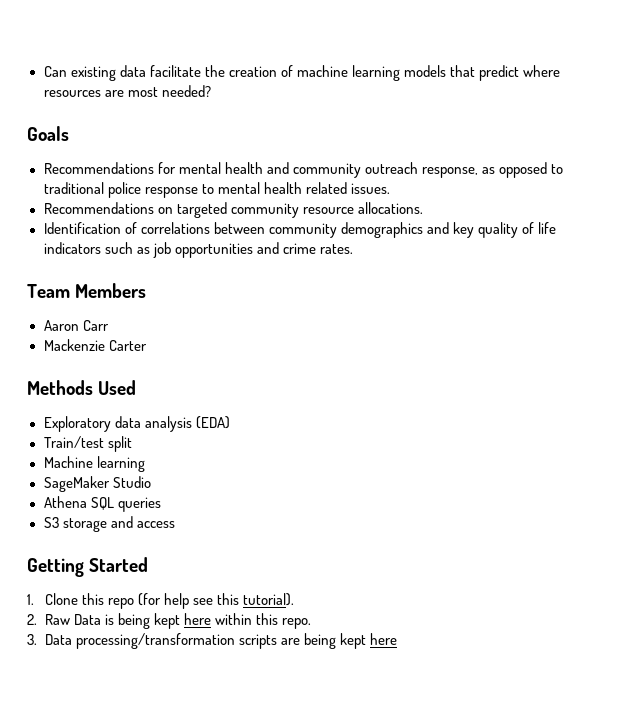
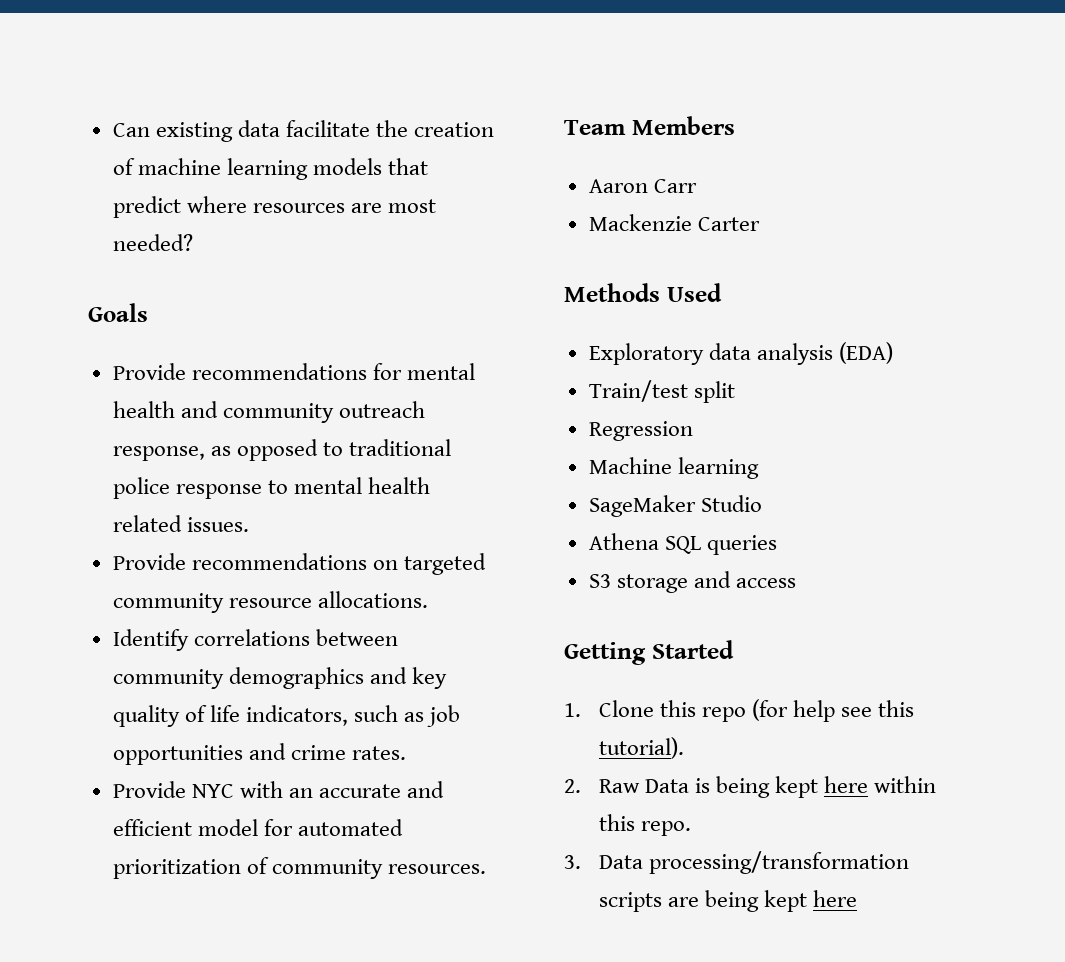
[43,162,154,174] Recommendations -> [112,363,367,380] Provide recommendations
[43,202,154,214] Recommendations -> [112,553,367,570] Provide recommendations
[43,222,137,234] Identification of -> [112,629,189,651] Identify
[43,242,101,254] indicators -> [245,705,348,726] indicators,
(353, 249) none -> [112,781,445,798] [112,819,403,836] [112,857,486,879] // Provide NYC with an accurate and efficient model for automated prioritization of community resources.
(132, 444) none -> [588,421,693,441] // Regression

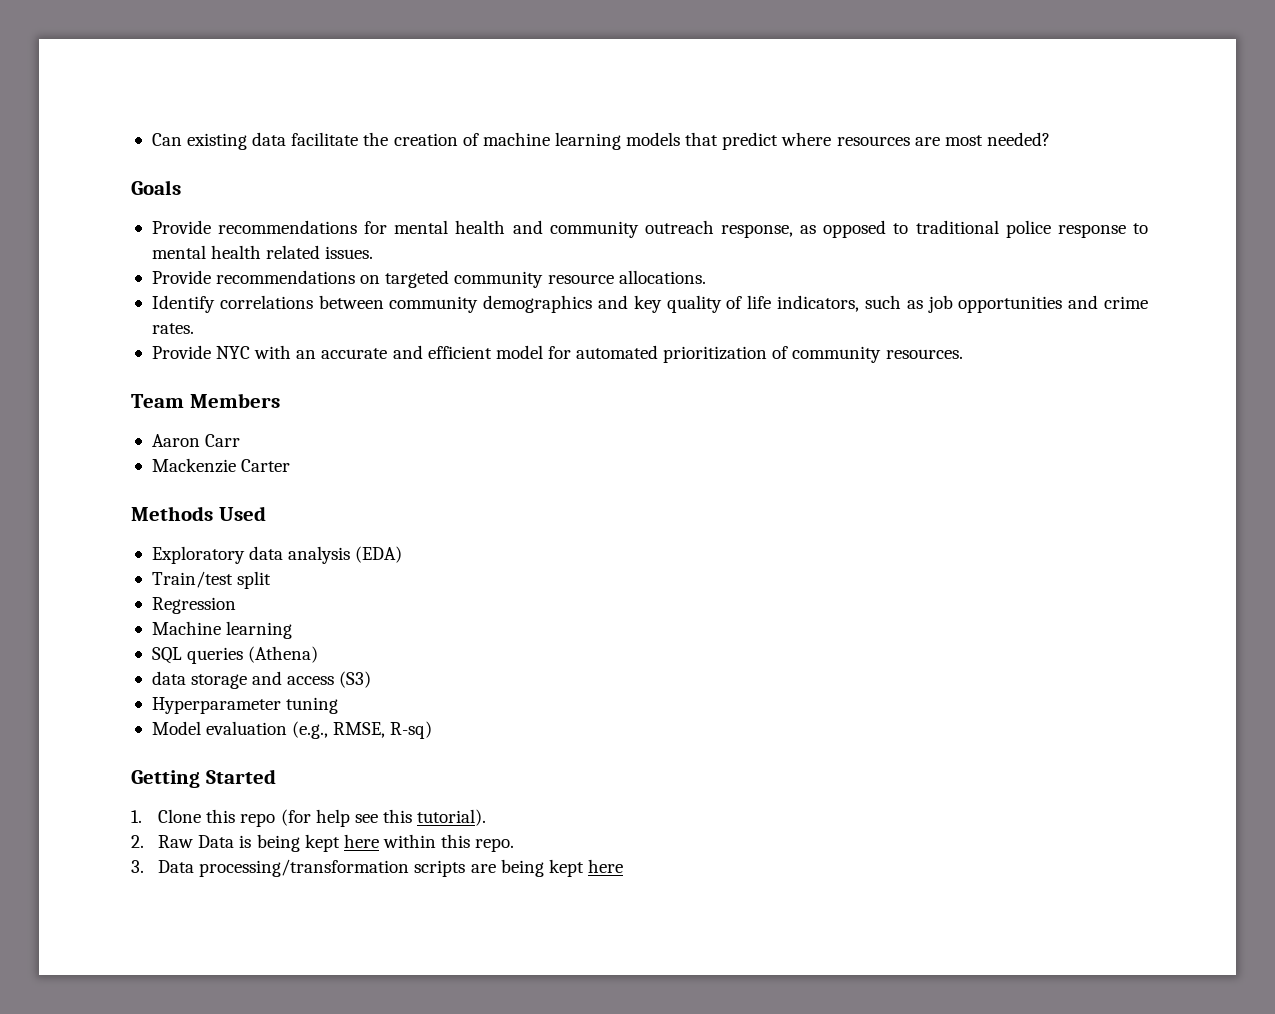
[588,495,762,517] [588,533,659,550] SageMaker Studio // Athena -> (293, 630) none
[588,574,611,588] // S3 -> [248,646,319,663] [151,671,186,685] (Athena) // data
(796, 583) none -> [339,671,372,688] [151,697,339,714] [151,721,433,739] (S3) // Hyperparameter tuning // Model evaluation (e.g., RMSE, R-sq)

